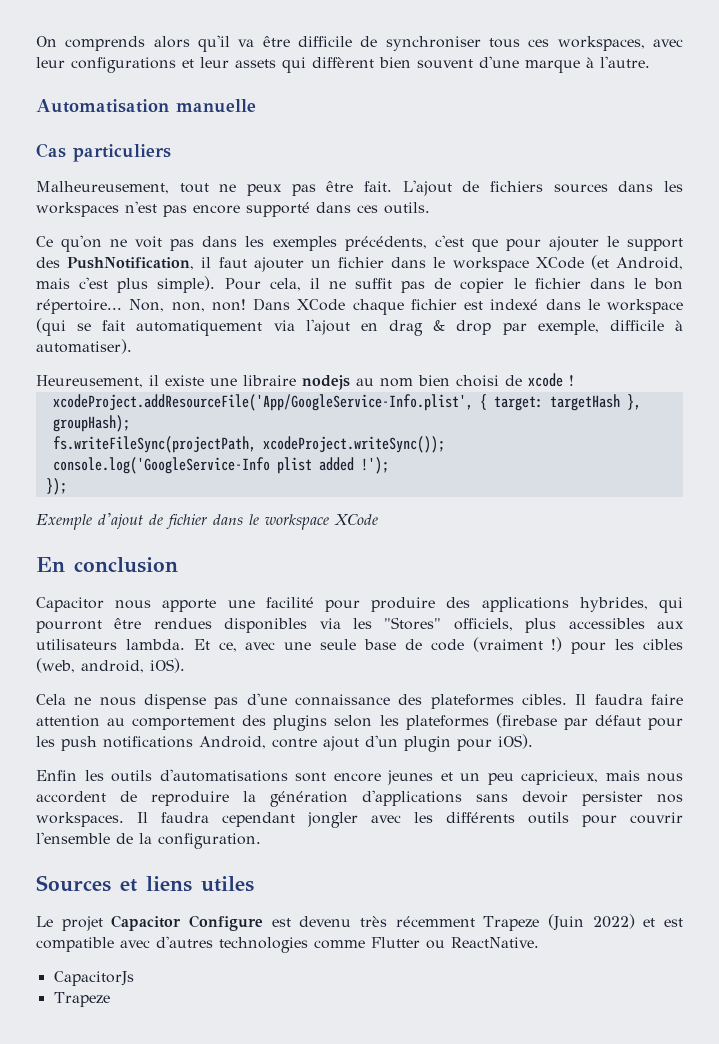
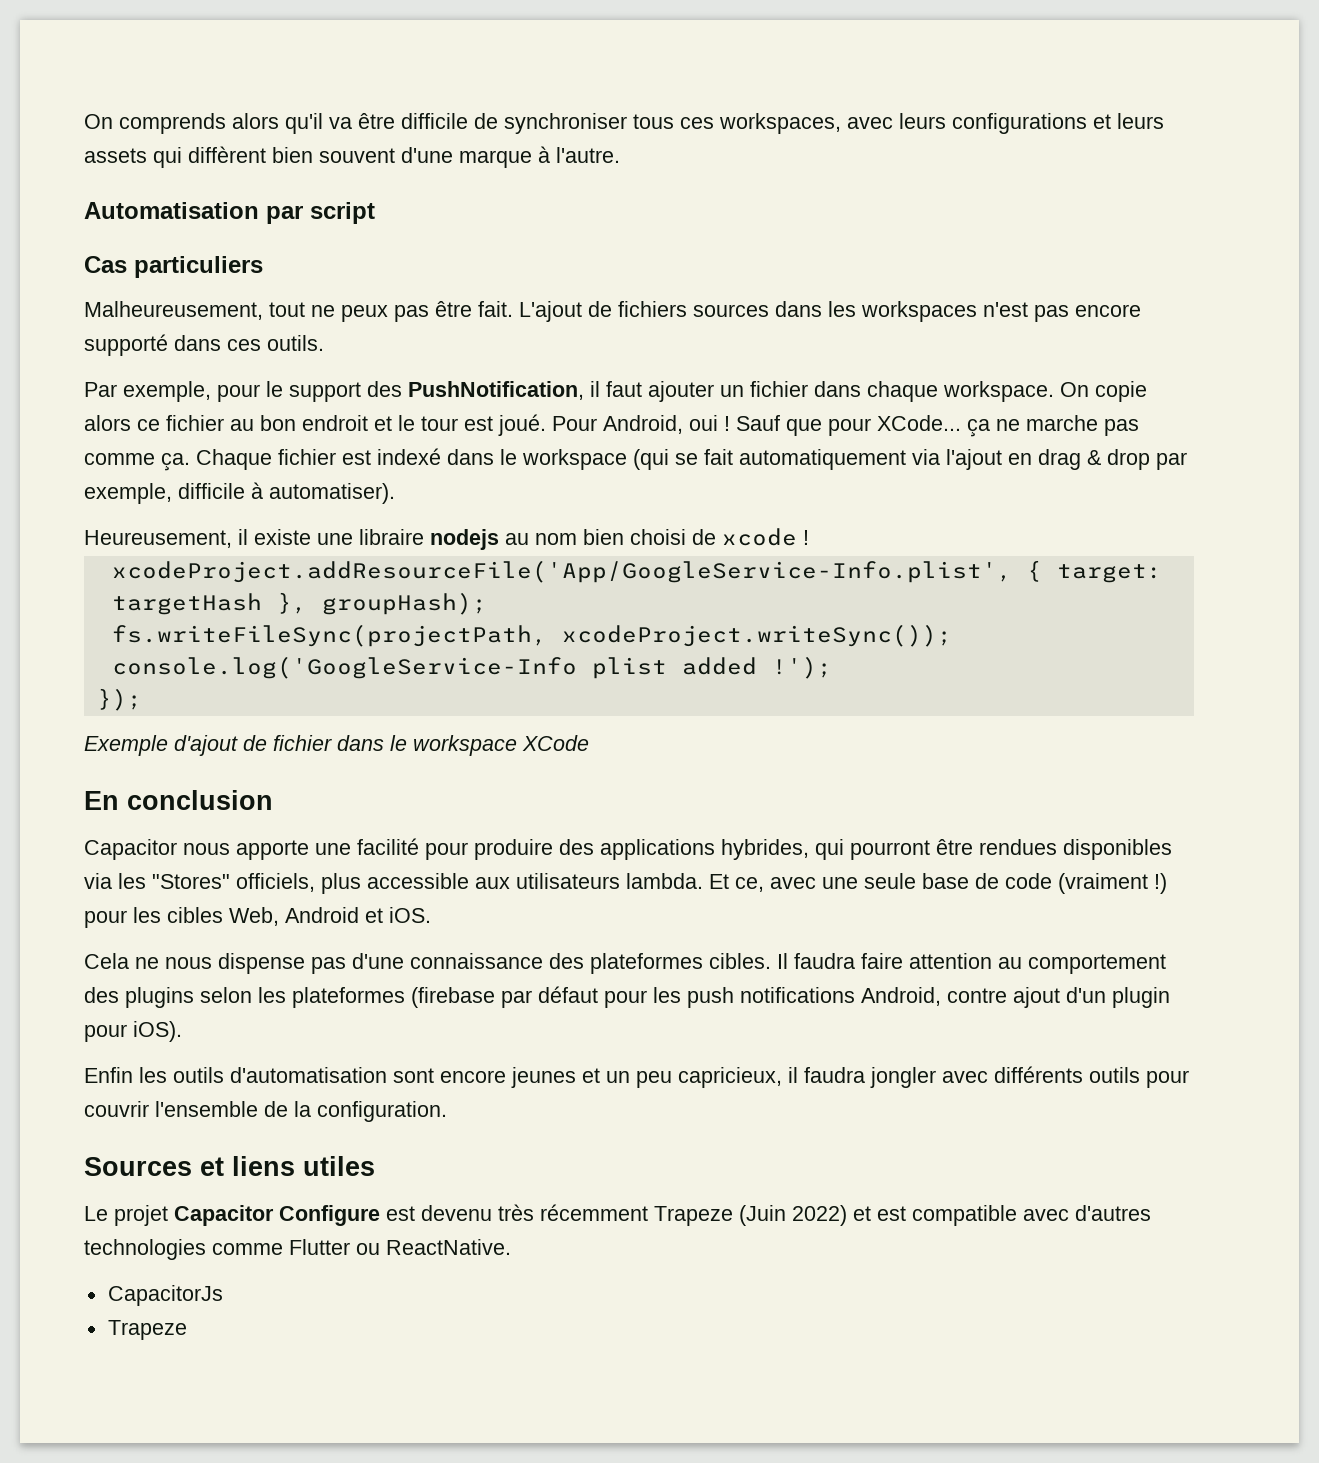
[36,57,65,68] leur -> [899,113,946,129] leurs
[200,57,229,68] leur -> [1117,113,1164,129] leurs
[176,99,256,113] manuelle -> [266,202,375,224] par script
[36,235,599,252] Ce qu'on ne voit pas dans les exemples précédents, c'est que pour ajouter -> [84,381,260,402] Par exemple, pour
[433,255,683,272] [36,276,683,293] [36,298,404,315] le workspace XCode (et Android, mais c'est plus simple). Pour cela, il ne suffit pas de copier le fichier dans le bon répertoire... Non, non, non! Dans XCode chaque -> [867,381,1147,402] [84,414,1139,437] [84,449,272,471] chaque workspace. On copie alors ce fichier au bon endroit et le tour est joué. Pour Android, oui ! Sauf que pour XCode... ça ne marche pas comme ça. Chaque
[568,618,645,629] accessibles -> [367,873,469,889] accessible
[36,658,185,673] (web, android, iOS). -> [229,907,431,926] Web, Android et iOS.
[159,769,288,782] d'automatisations -> [230,1067,387,1083] d'automatisation
[605,770,683,782] [36,790,683,807] [36,812,295,827] mais nous accordent de reproduire la génération d'applications sans devoir persister nos workspaces. Il faudra cependant -> [788,1067,865,1083] il faudra
[414,812,433,823] les -> (988, 1077) none

